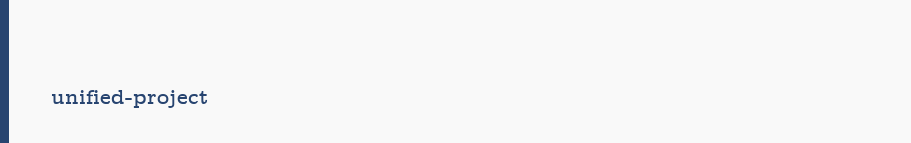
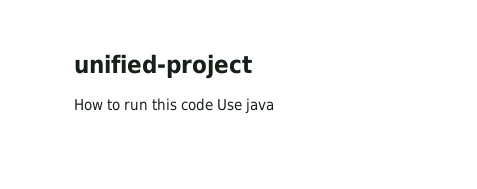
(208, 99) none -> [74,98,275,114] // How to run this code Use java

